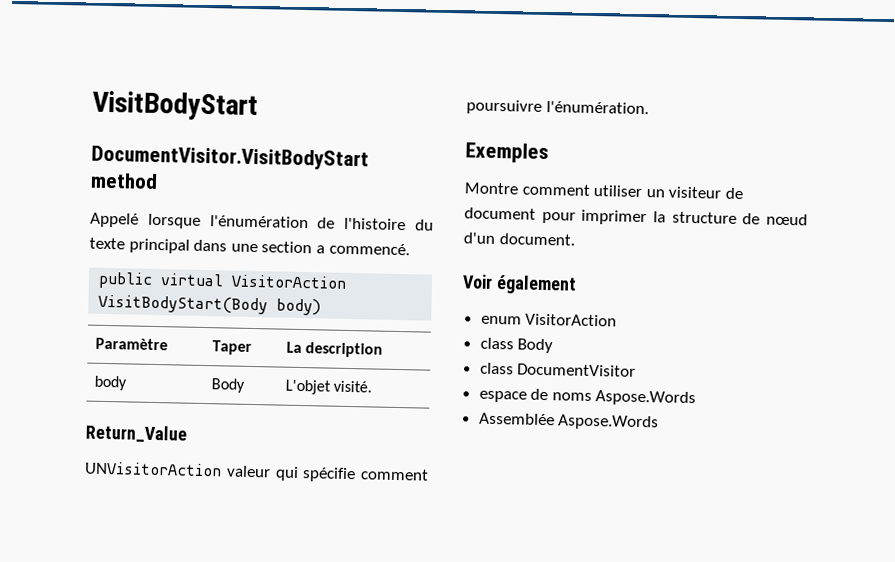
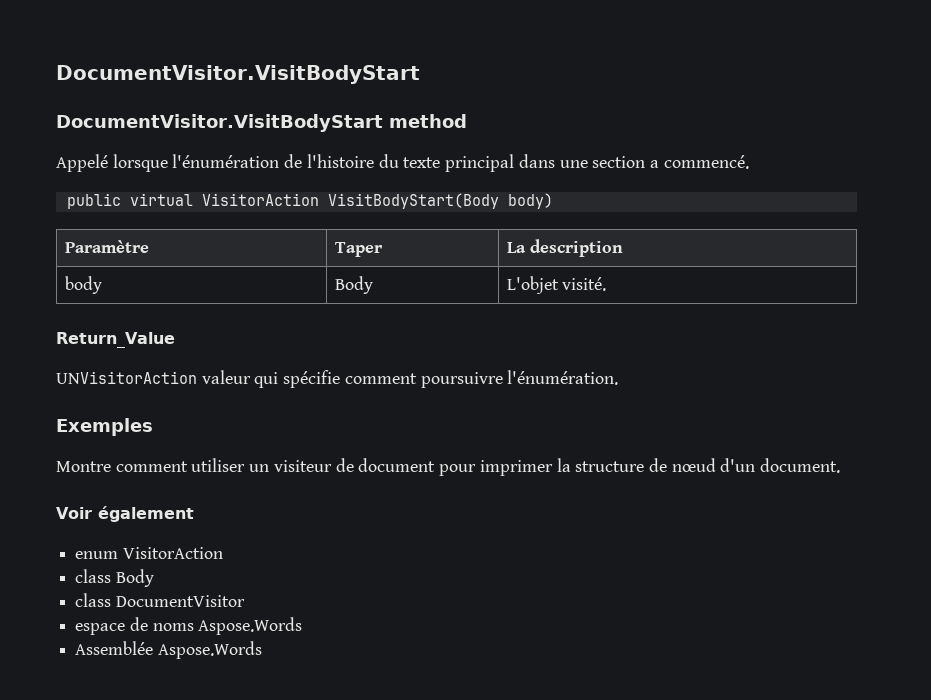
[92,90,258,122] VisitBodyStart -> [56,65,420,84] DocumentVisitor.VisitBodyStart

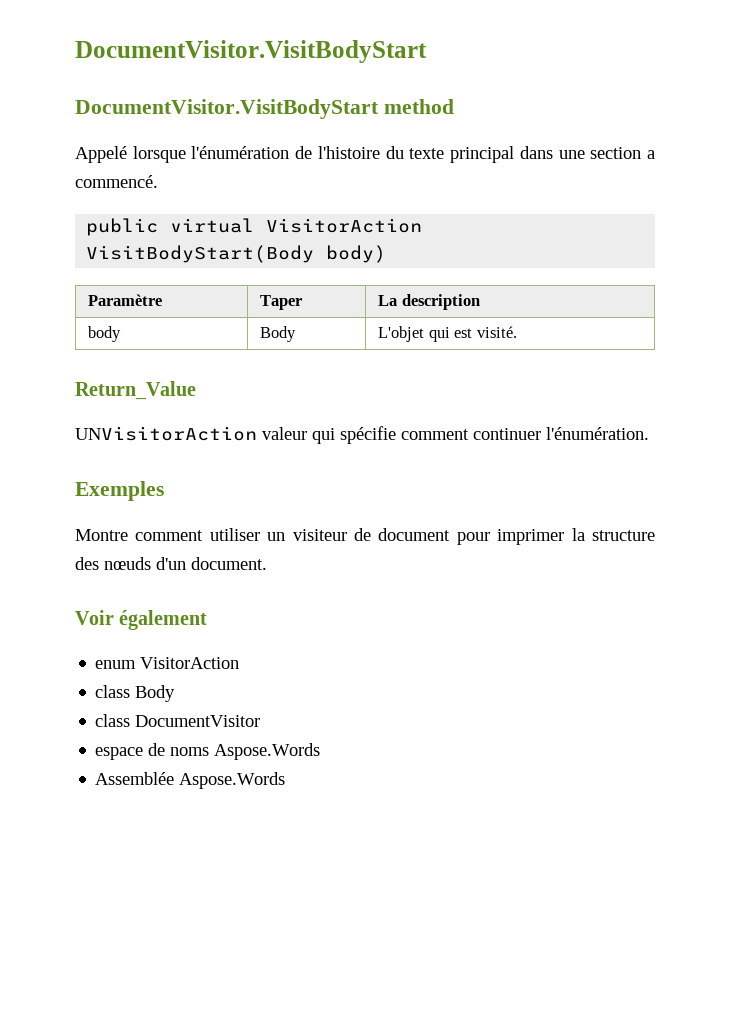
(559, 285) none -> [428,327,473,342] qui est
[420,372,503,388] poursuivre -> [473,428,541,440] continuer
[648,458,716,472] de nœud -> [75,557,151,570] des nœuds

